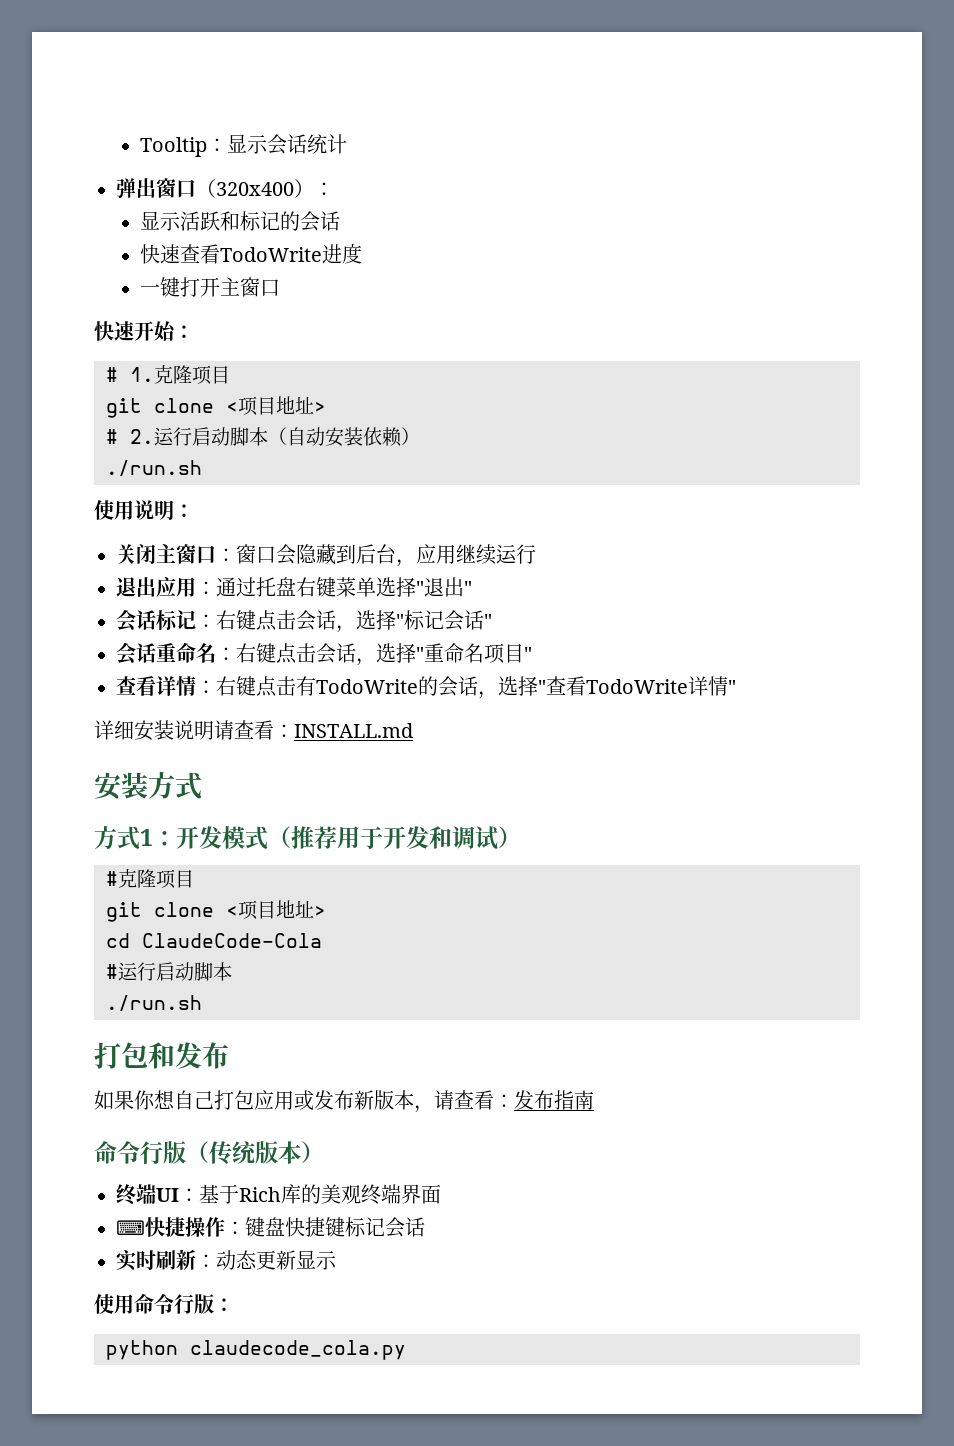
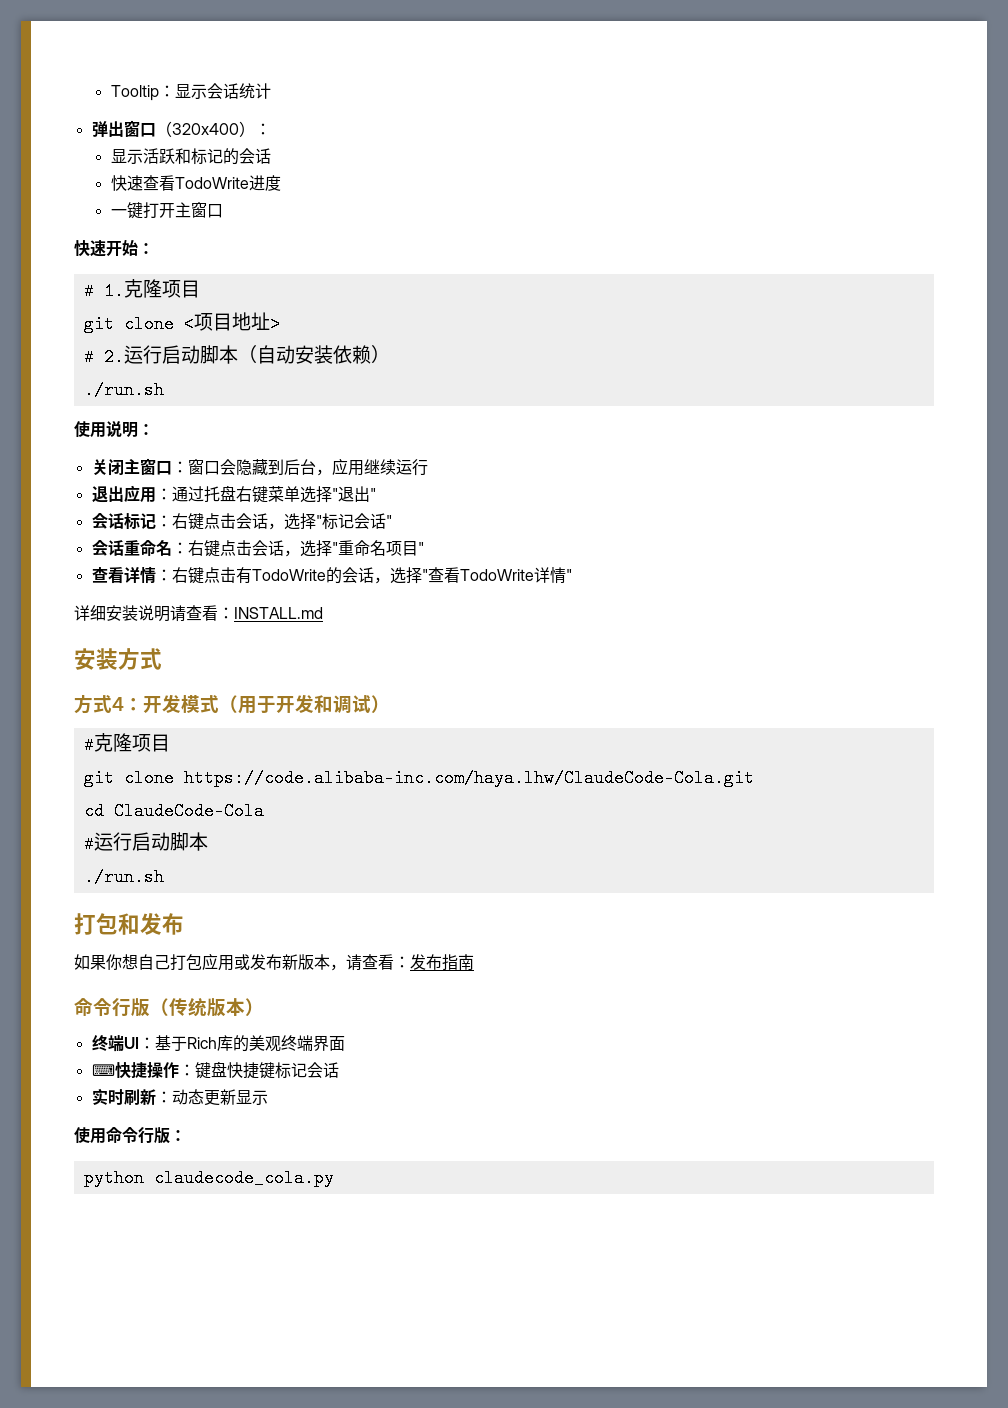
[140,829,153,846] 1 -> [112,697,124,711] 4
[291,826,337,849] 推荐 -> (238, 704) none
[226,900,326,920] <项目地址> -> [183,769,754,787] https://code.alibaba-inc.com/haya.lhw/ClaudeCode-Cola.git

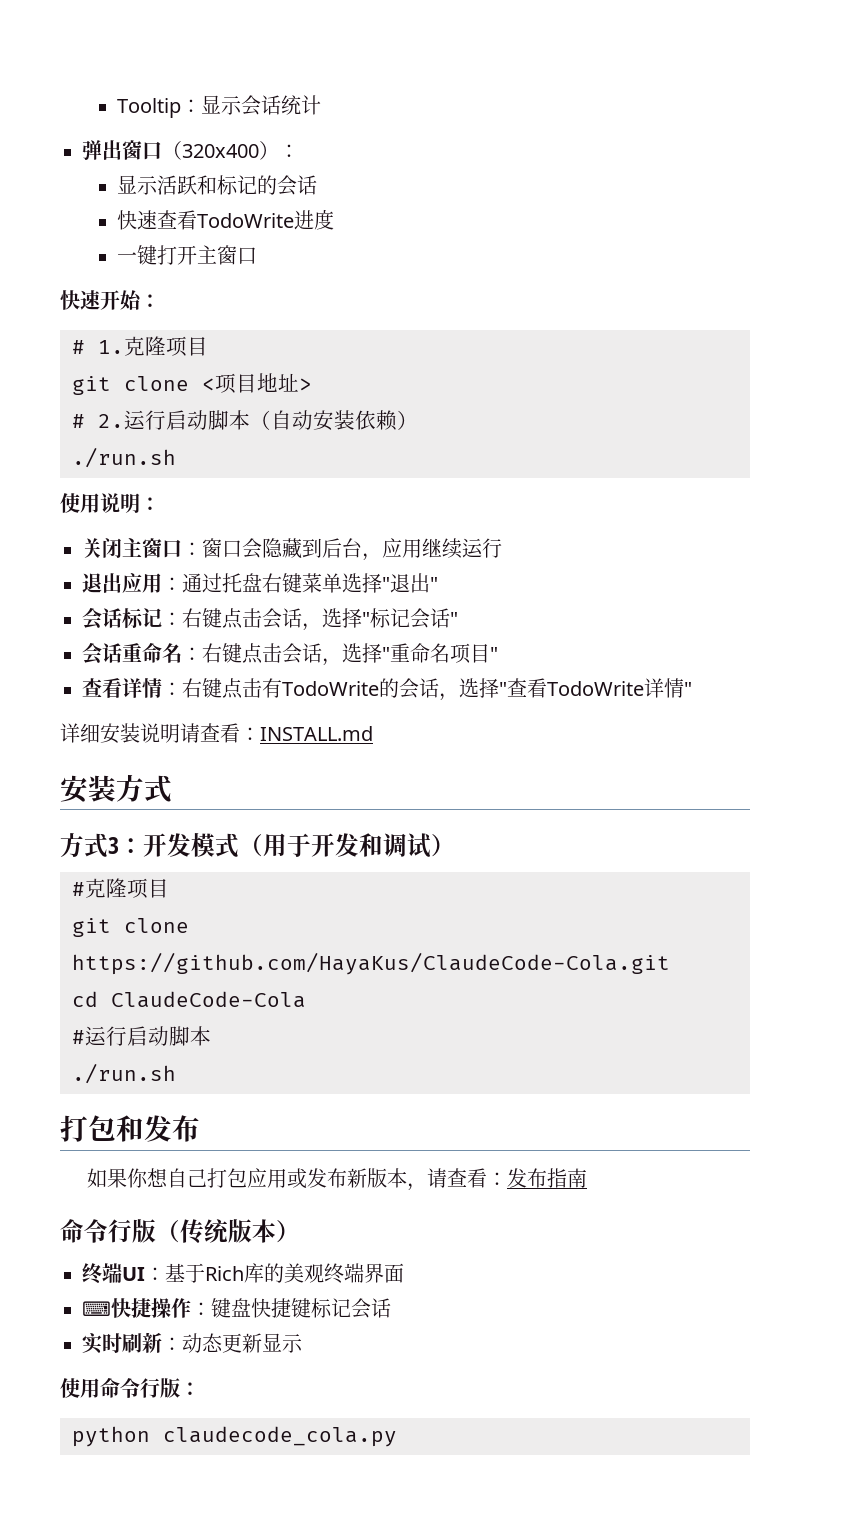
[112,697,124,711] 4 -> [108,837,119,854] 3
[183,769,754,787] https://code.alibaba-inc.com/haya.lhw/ClaudeCode-Cola.git -> [72,952,670,975] https://github.com/HayaKus/ClaudeCode-Cola.git

